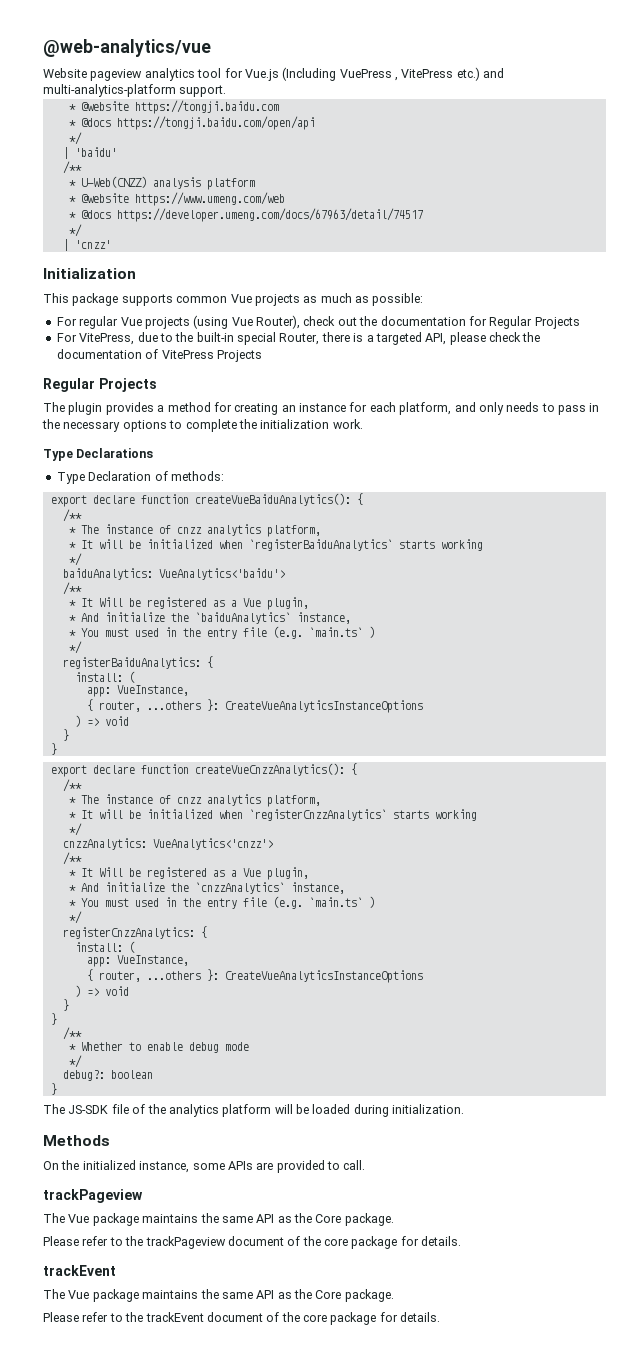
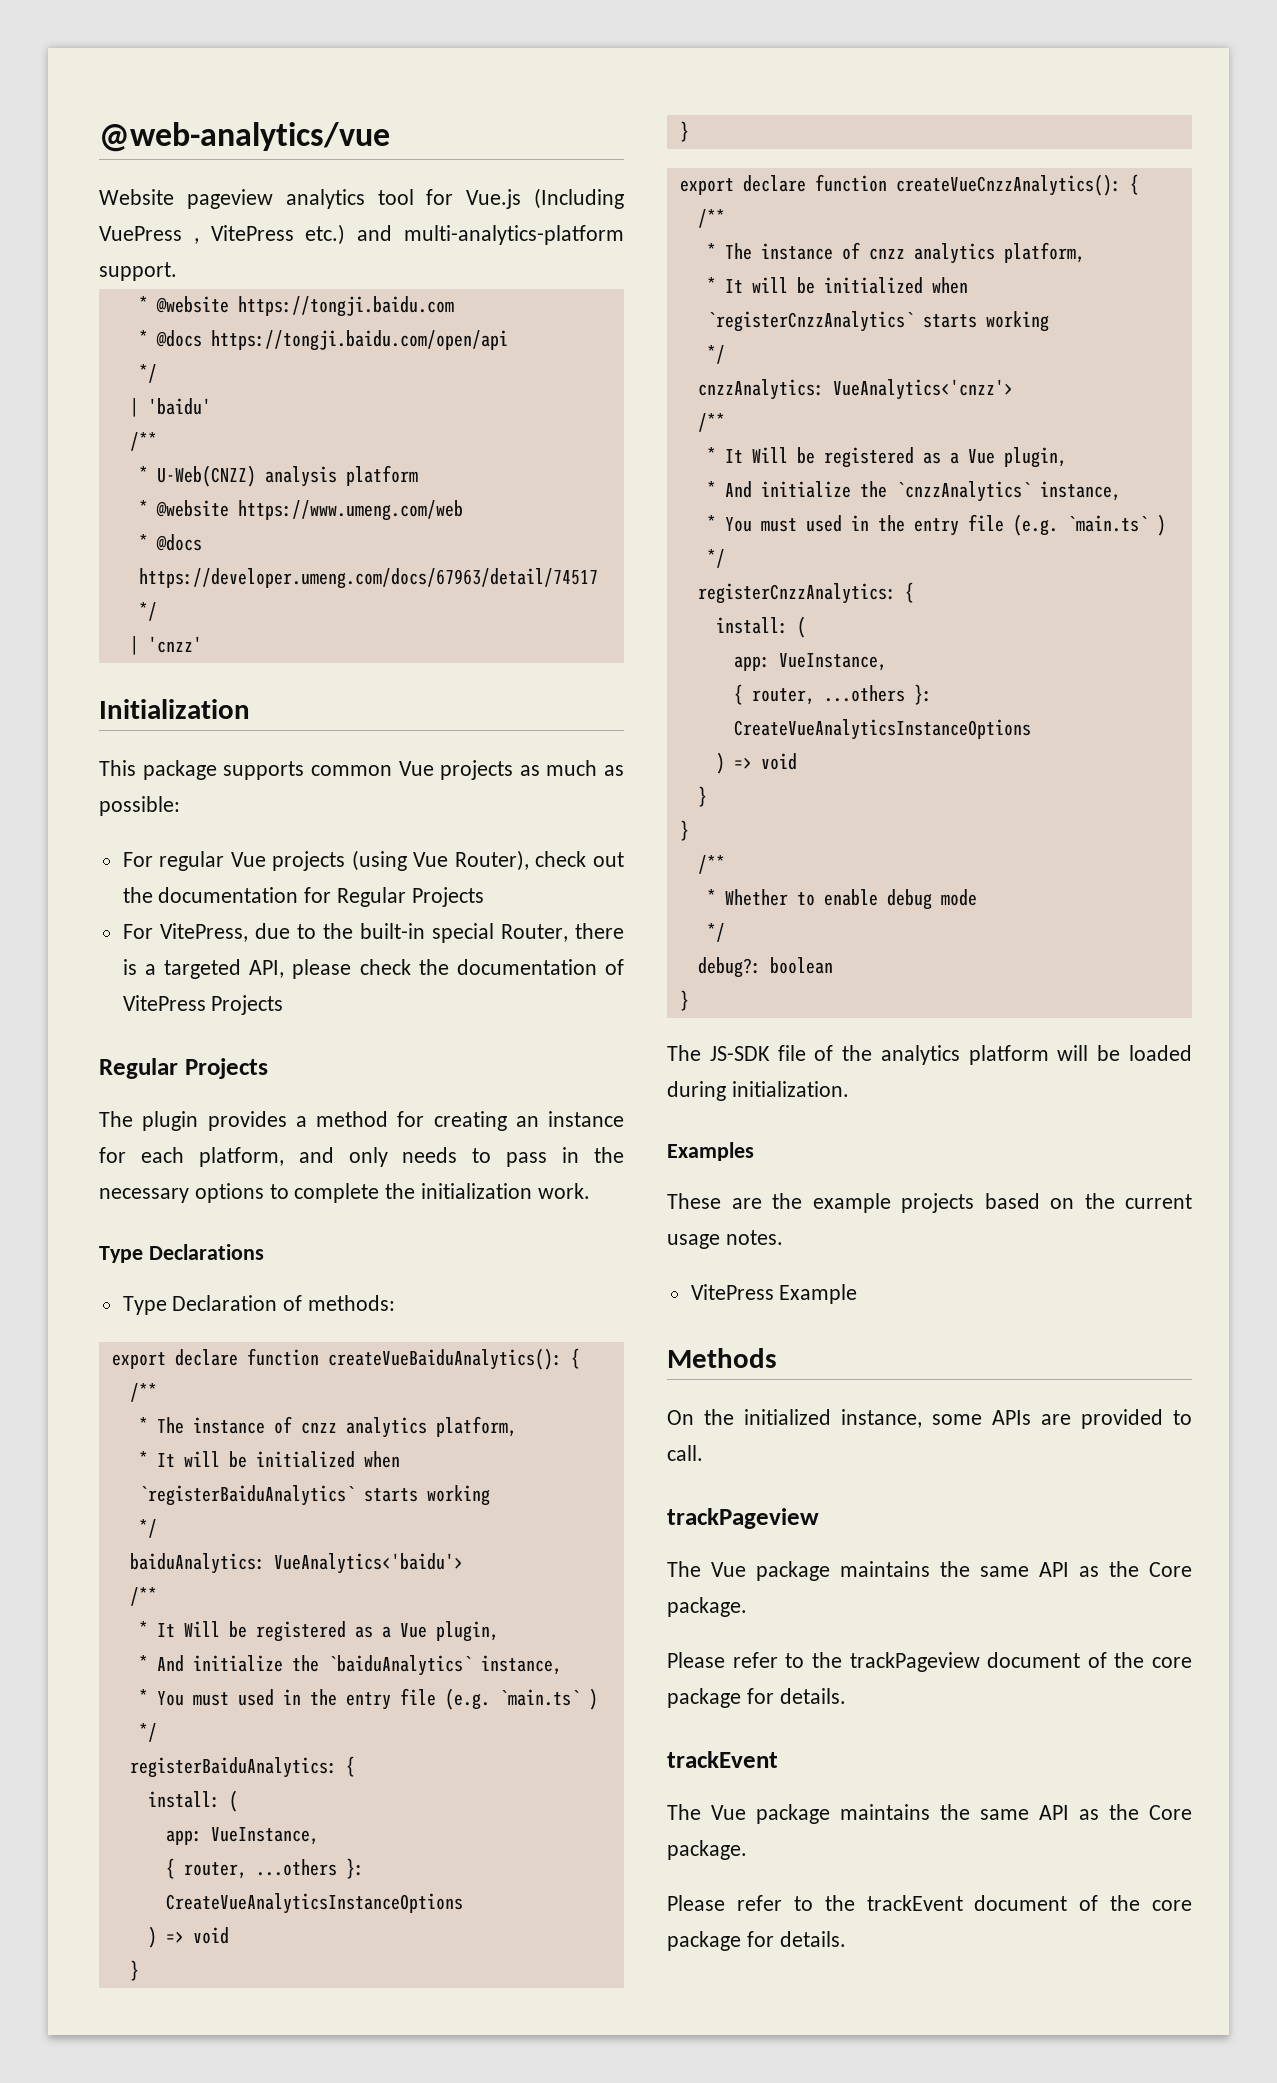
(465, 1109) none -> [667,1142,754,1161] [667,1193,1192,1213] [667,1230,783,1249] [690,1284,858,1304] // Examples // These are the example projects based on the current usage notes. // VitePress Example

